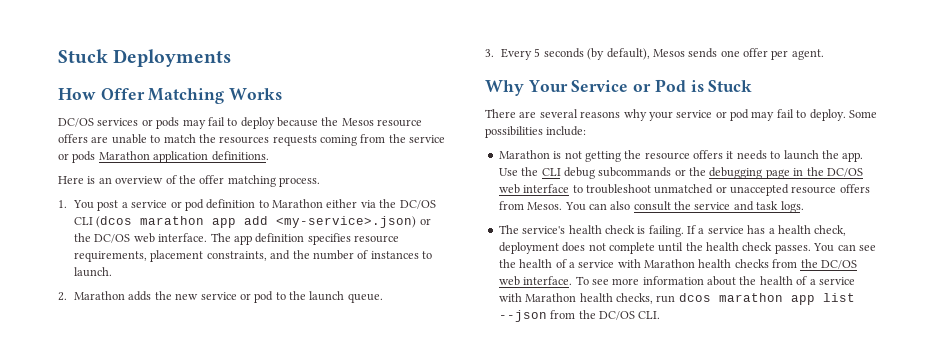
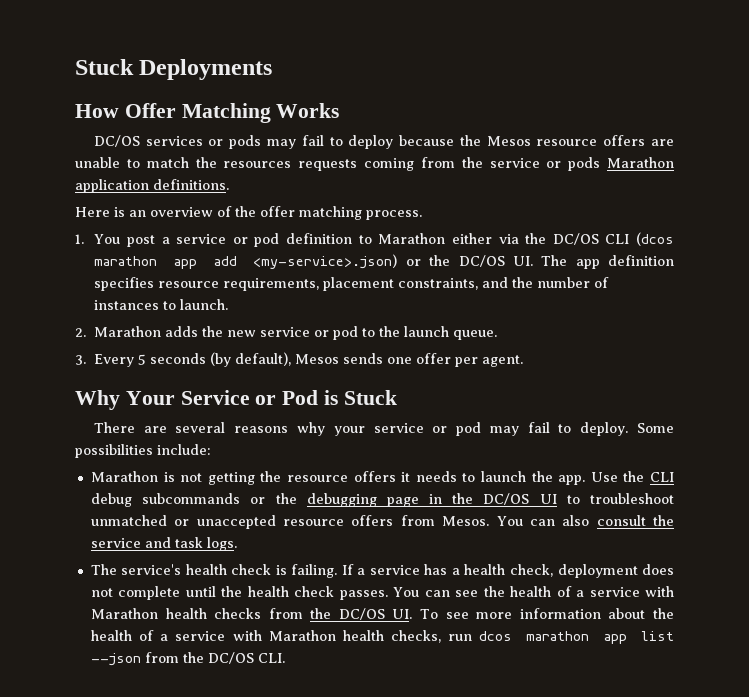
[133,233,208,243] web interface. -> [512,256,533,266] UI.
[498,184,570,194] web interface -> [539,494,557,504] UI
[498,276,573,286] web interface. -> [392,609,413,619] UI.

